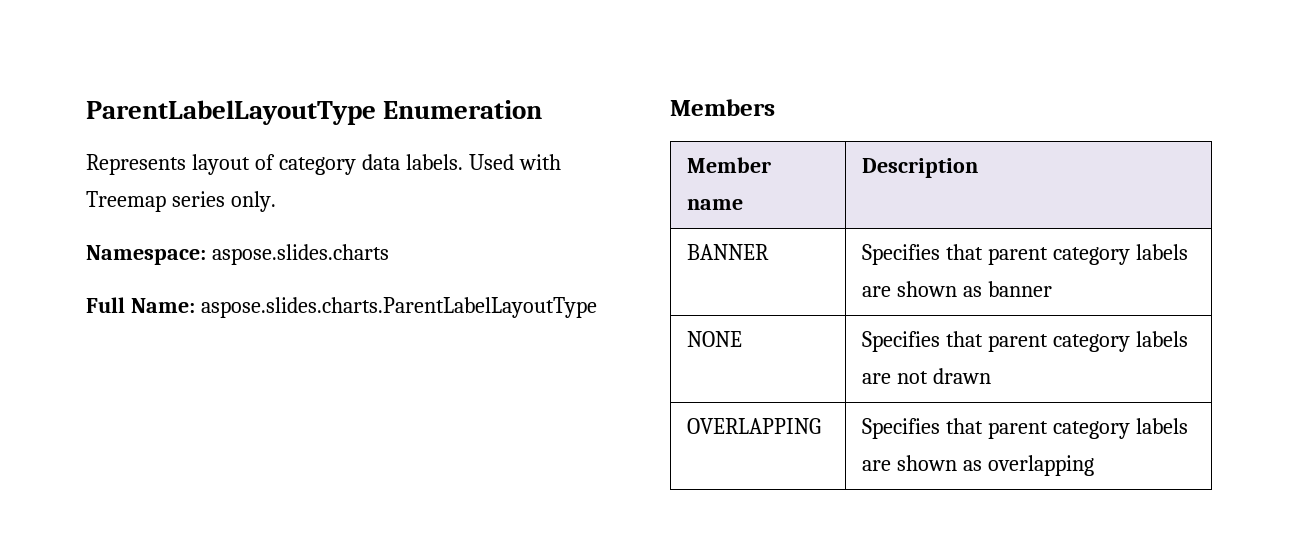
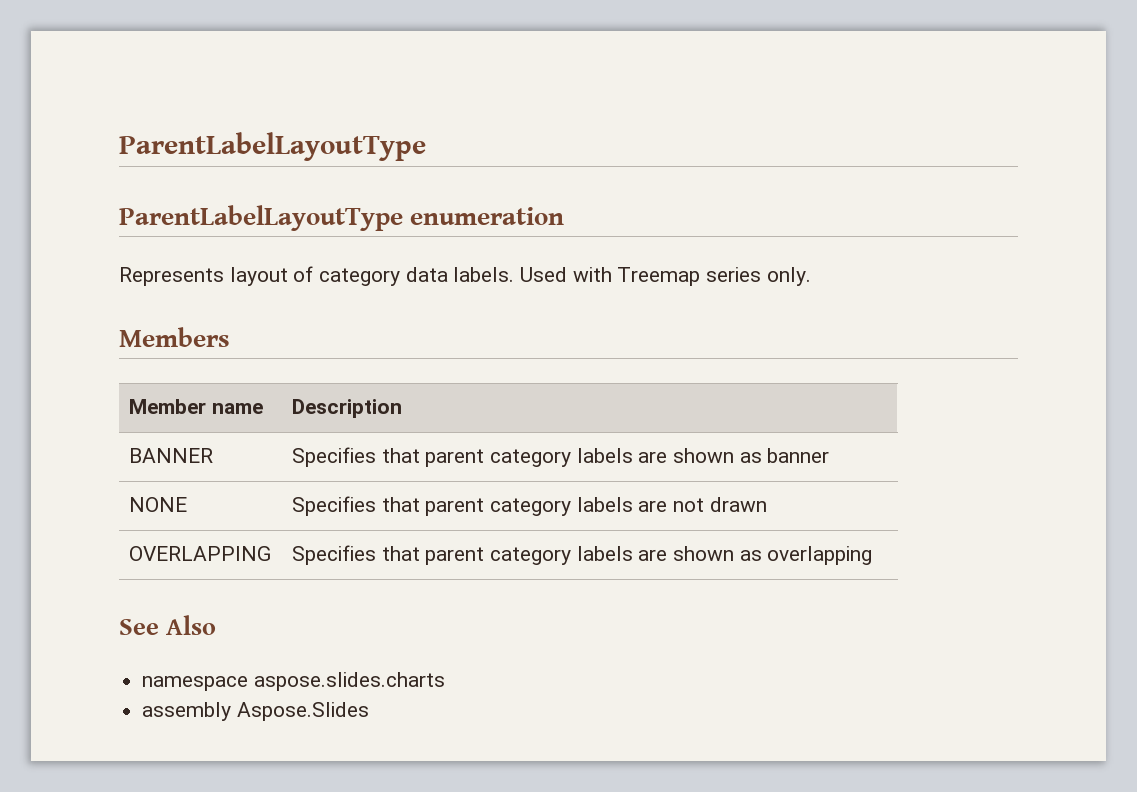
[86,100,543,125] ParentLabelLayoutType Enumeration -> [119,132,426,161] [119,205,565,231] ParentLabelLayoutType // ParentLabelLayoutType enumeration
[86,244,389,265] [86,297,597,318] // Namespace: aspose.slides.charts // Full Name: aspose.slides.charts.ParentLabelLayoutType -> (811, 276) none
(1095, 465) none -> [119,615,216,635] [142,672,445,691] [142,702,369,721] // See Also // namespace aspose.slides.charts // assembly Aspose.Slides

